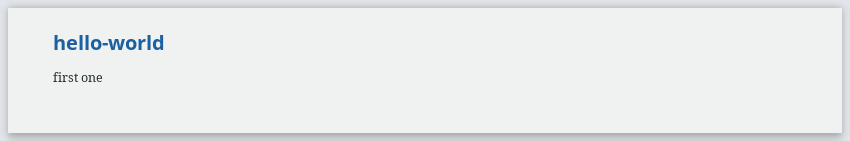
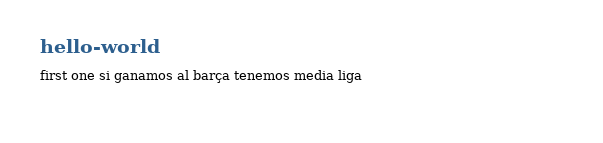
(104, 78) none -> [99,70,362,83] si ganamos al barça tenemos media liga

